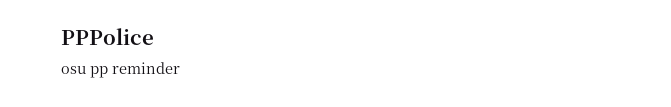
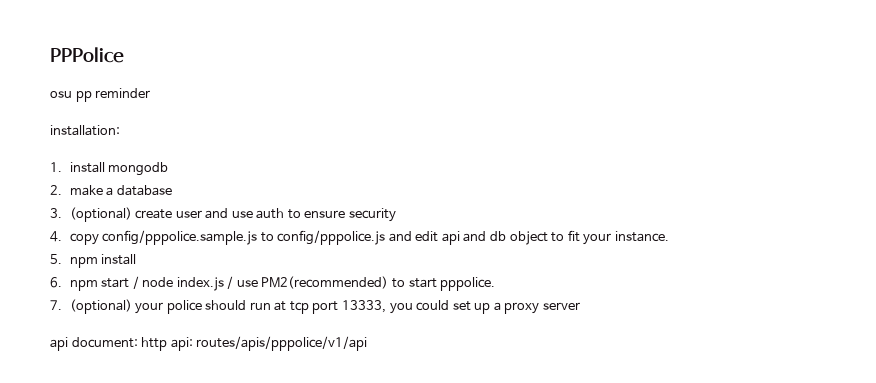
(180, 68) none -> [50,125,120,136] [50,162,169,176] [50,185,172,196] [50,207,397,222] [50,230,669,245] [50,254,137,268] [50,276,496,291] [50,299,580,314] [50,336,368,351] // installation: // 1. install mongodb // 2. make a database // 3. (optional) create user and use auth to ensure security // 4. copy config/pppolice.sample.js to config/pppolice.js and edit api and db object to fit your instance. // 5. npm install // 6. npm start / node index.js / use PM2(recommended) to start pppolice. // 7. (optional) your police should run at tcp port 13333, you could set up a proxy server // api document: http api: routes/apis/pppolice/v1/api

